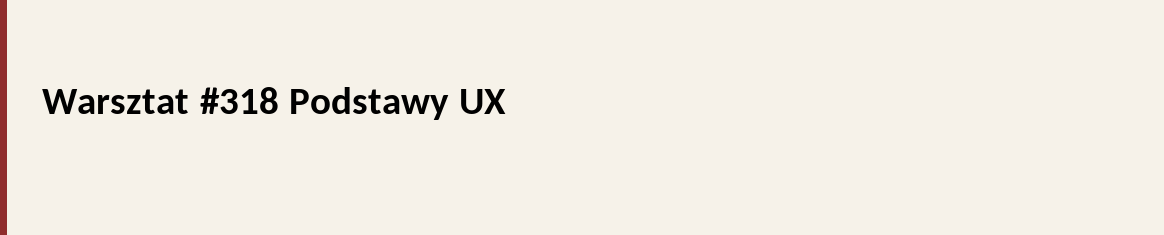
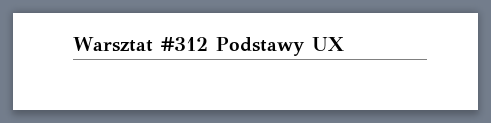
[199,87,279,114] #318 -> [160,37,208,51] #312

